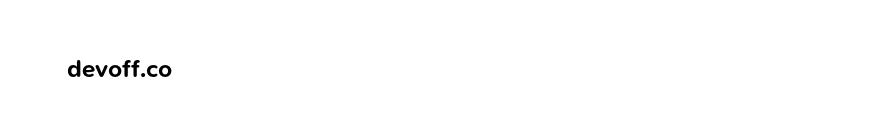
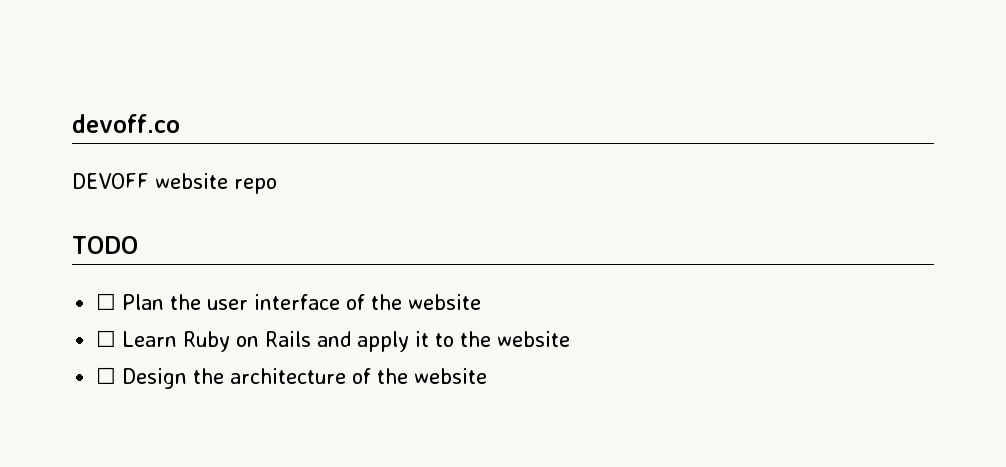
(172, 68) none -> [72,173,277,194] [72,236,138,254] [96,293,482,310] [96,330,571,352] [96,367,488,389] // DEVOFF website repo // TODO // ☐ Plan the user interface of the website // ☐ Learn Ruby on Rails and apply it to the website // ☐ Design the architecture of the website

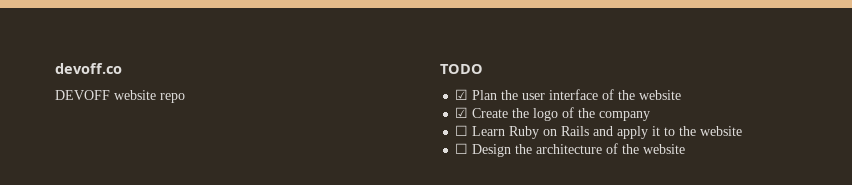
[96,293,117,310] ☐ -> [455,89,469,100] ☑
(482, 302) none -> [455,107,651,121] // ☑ Create the logo of the company

